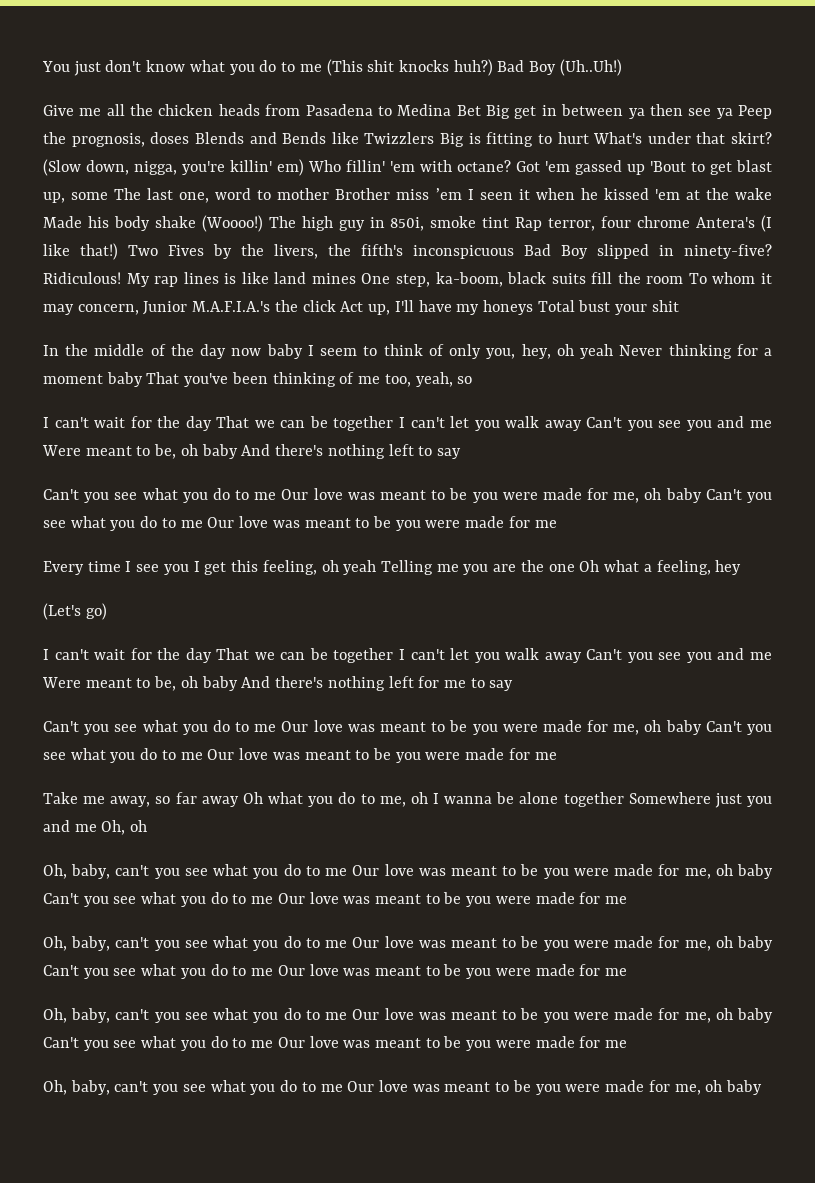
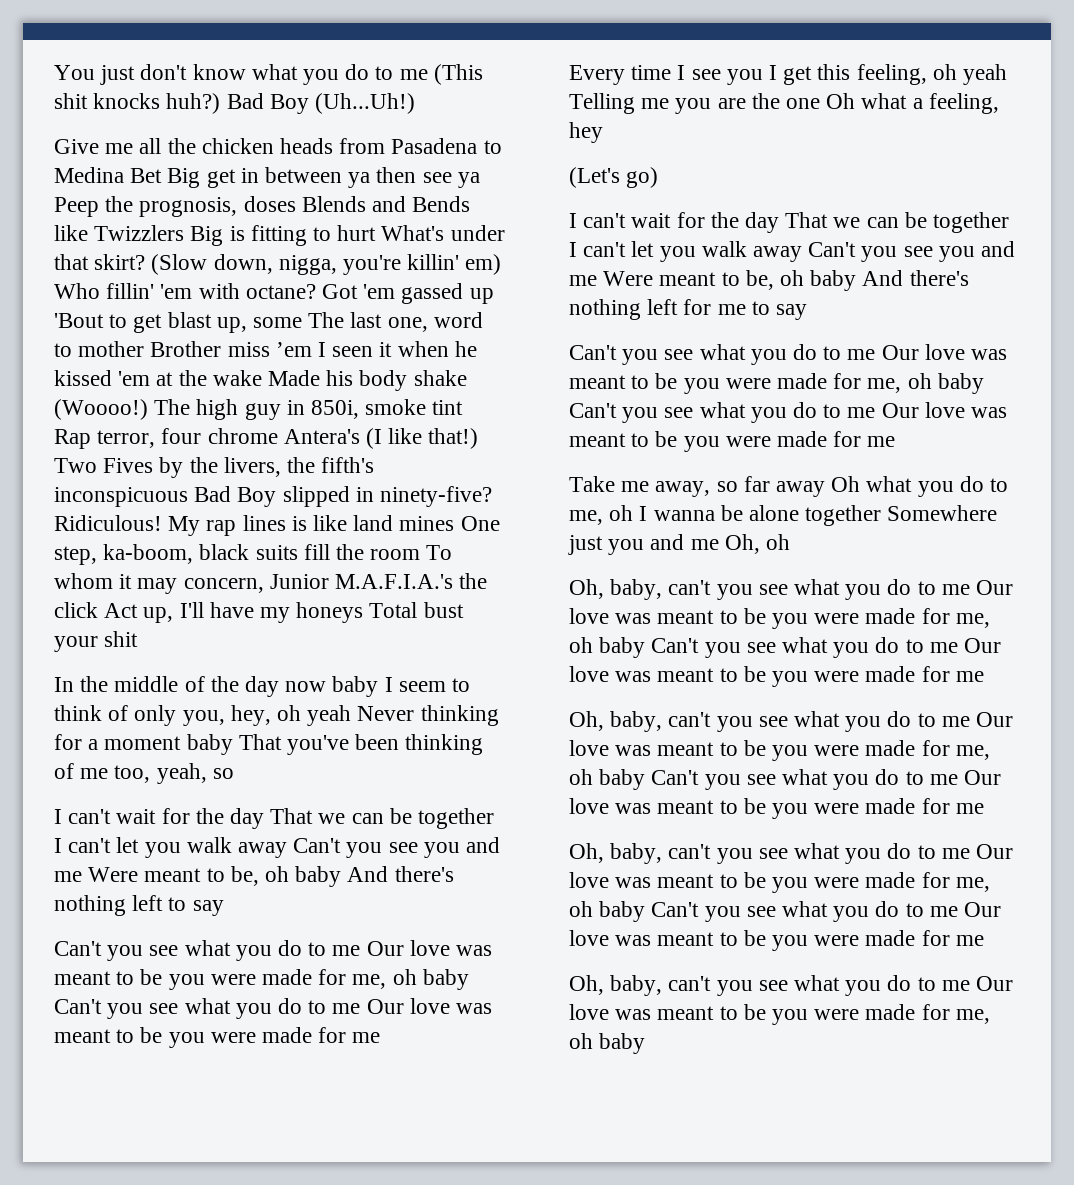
[559,59,622,76] (Uh..Uh!) -> [315,93,416,114] (Uh...Uh!)

